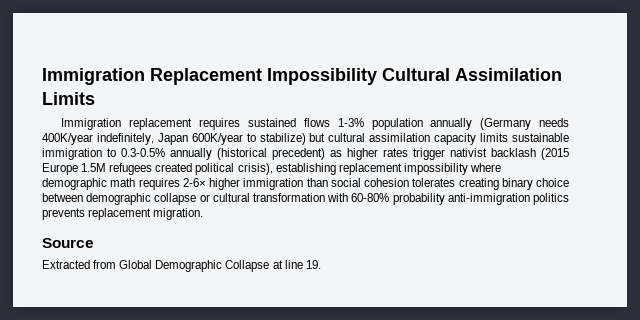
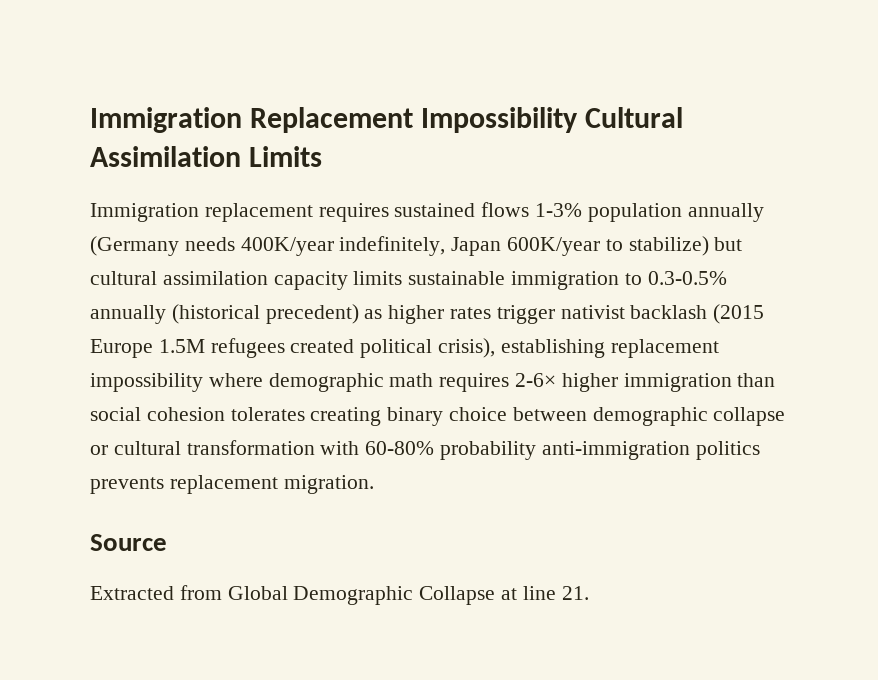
[305,260,321,269] 19. -> [561,586,589,600] 21.

